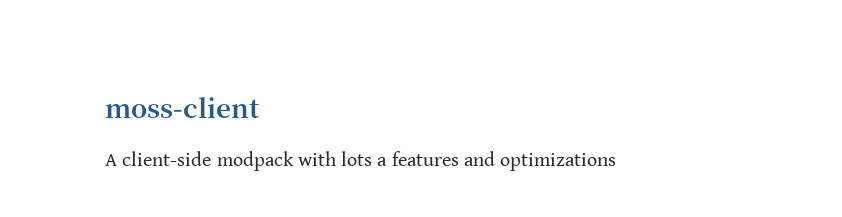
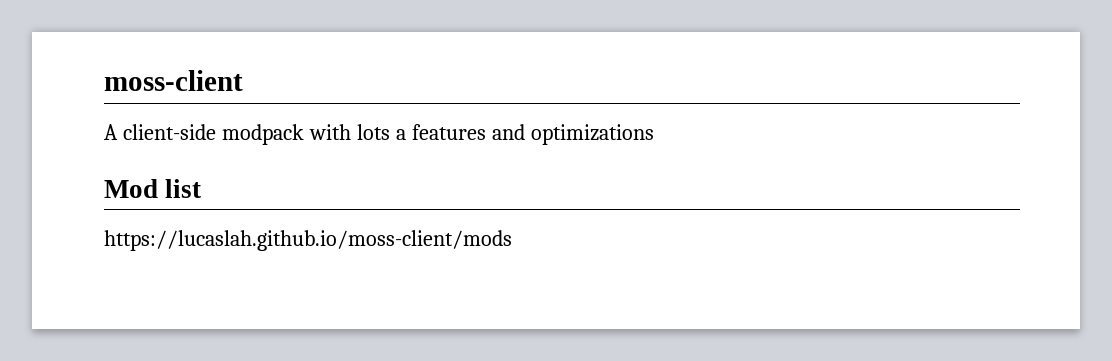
(617, 162) none -> [104,179,202,198] [104,230,512,251] // Mod list // https://lucaslah.github.io/moss-client/mods

